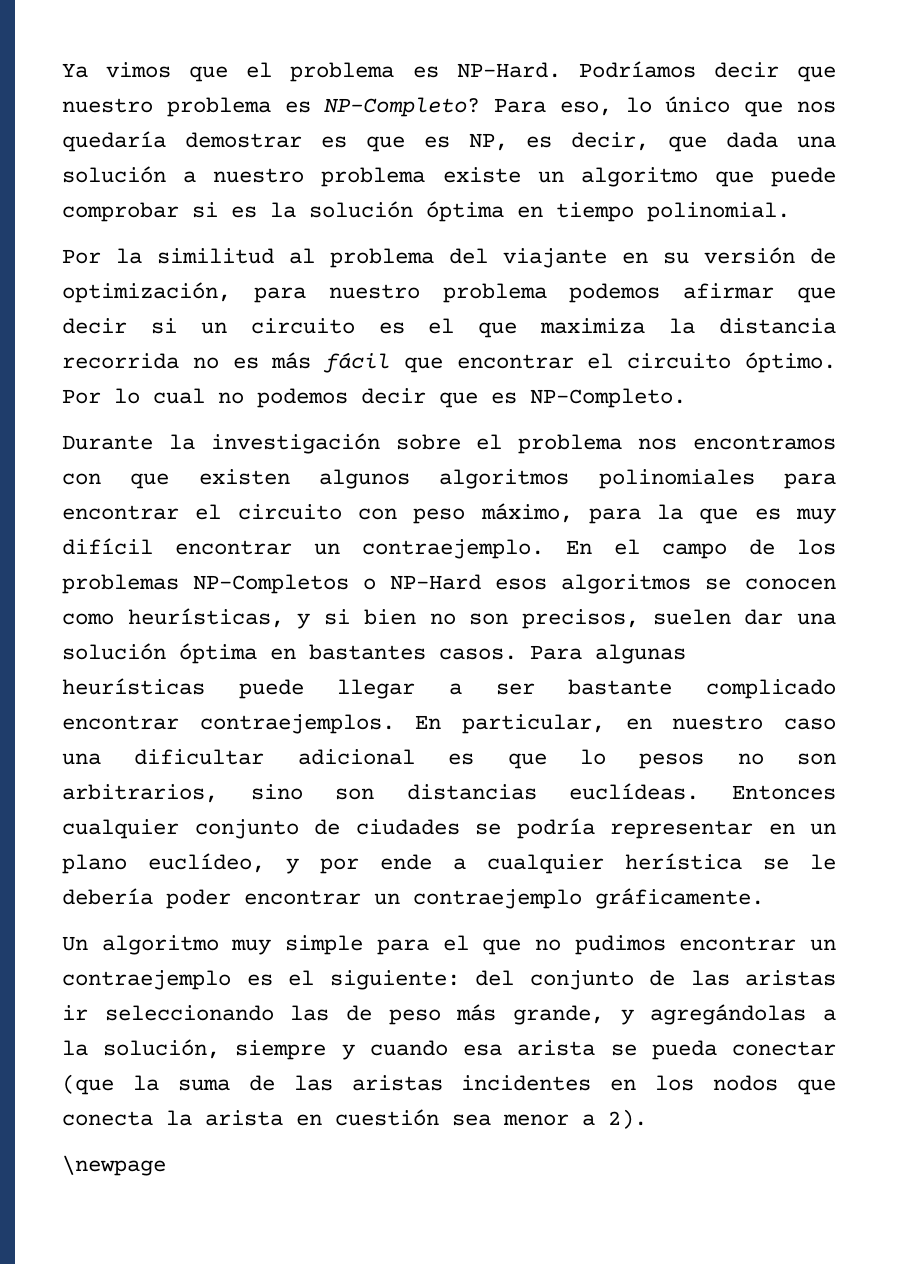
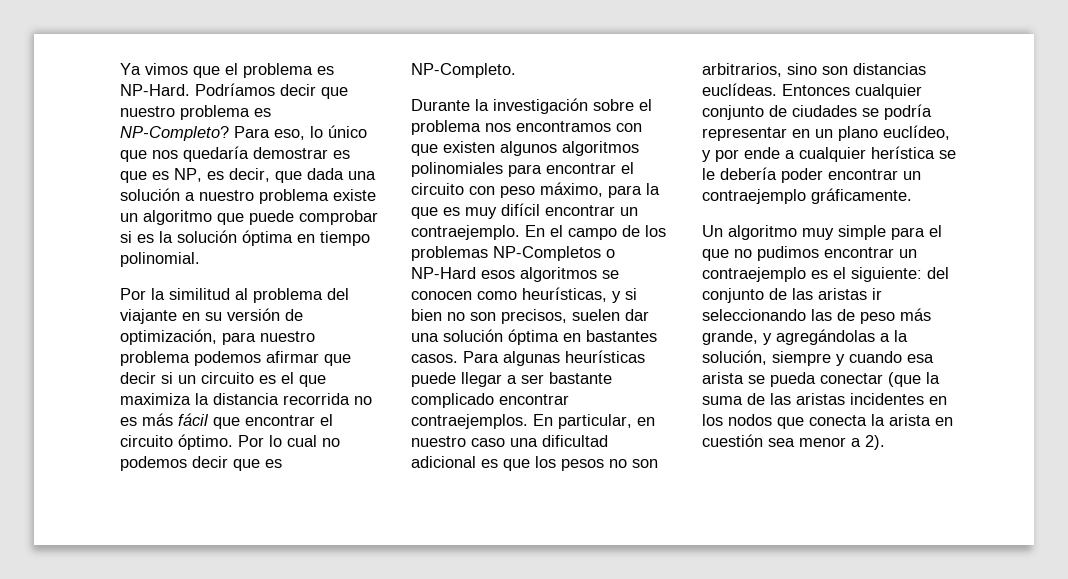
[134,749,265,765] dificultar -> [542,435,608,447] dificultad
[579,749,606,765] lo -> [535,456,556,468] los
[62,1155,166,1176] // \newpage -> (885, 442) none

